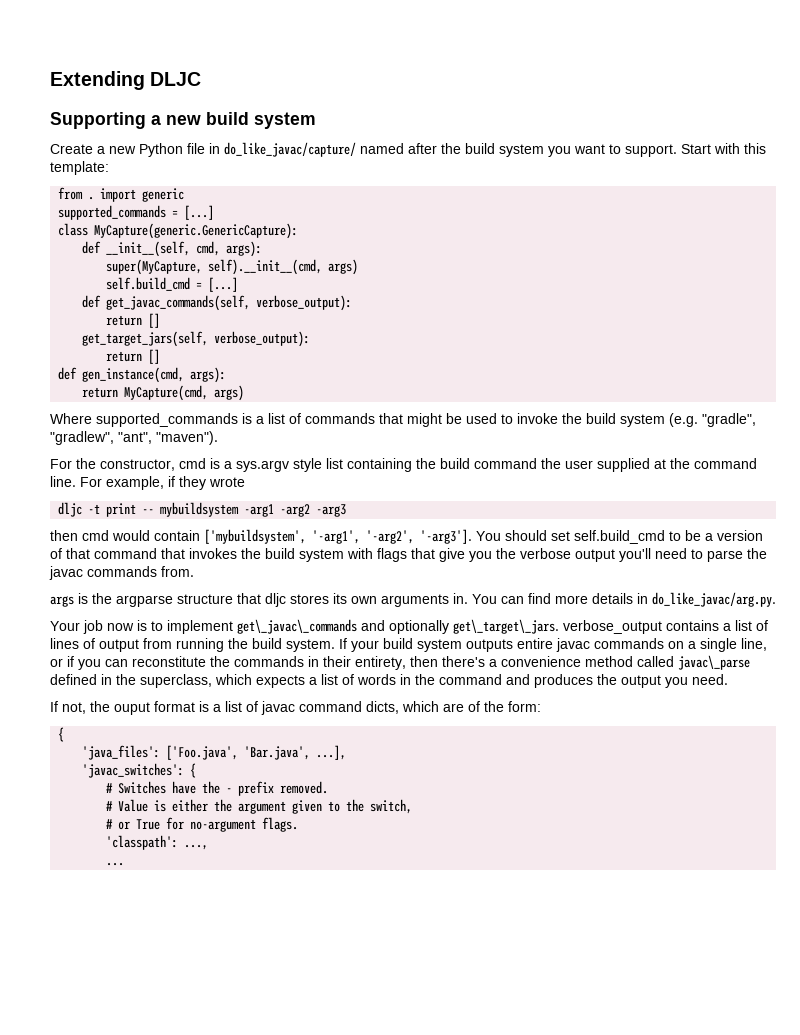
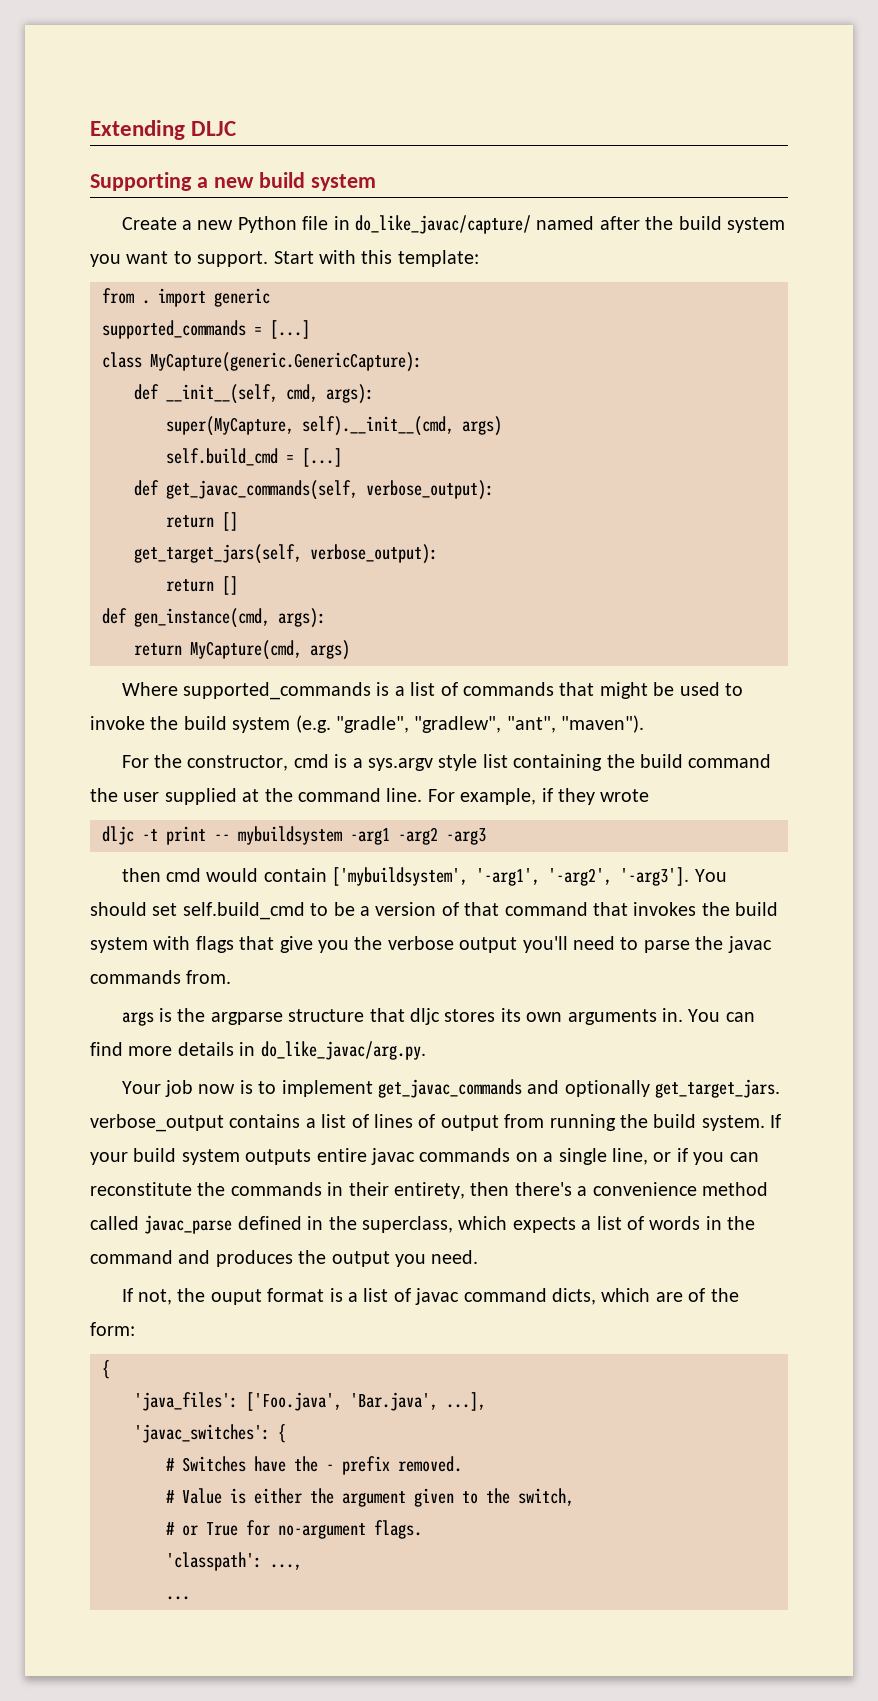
[237,619,357,634] get\_javac\_commands -> [378,1079,523,1098] get_javac_commands
[453,619,559,634] get\_target\_jars. -> [655,1079,781,1098] get_target_jars.
[678,655,750,670] javac\_parse -> [144,1215,233,1234] javac_parse

